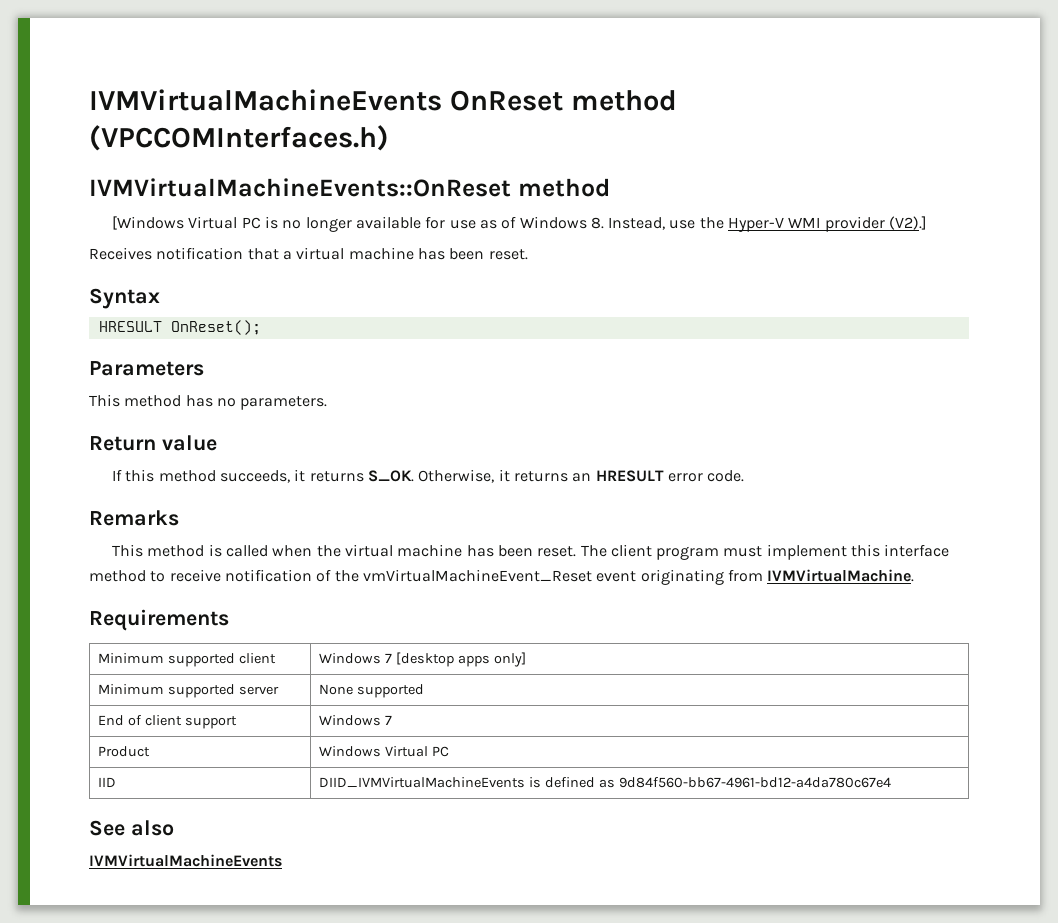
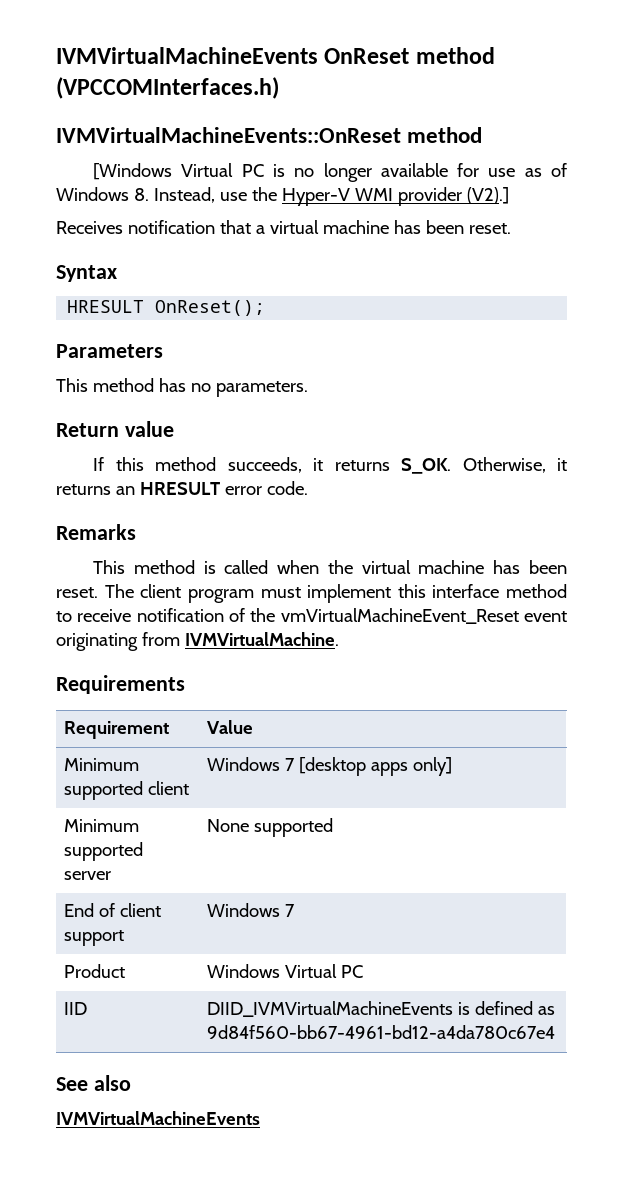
(229, 620) none -> [64,721,170,739] [207,720,254,734] // Requirement | Value

